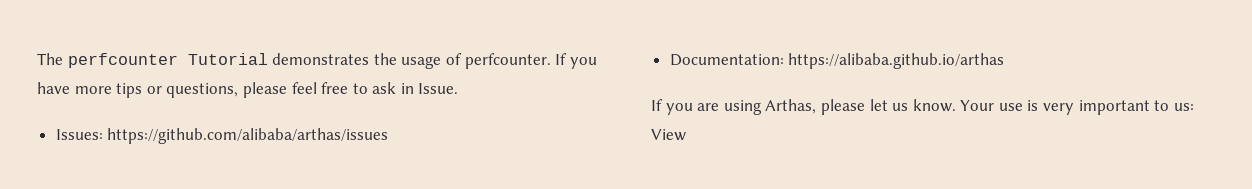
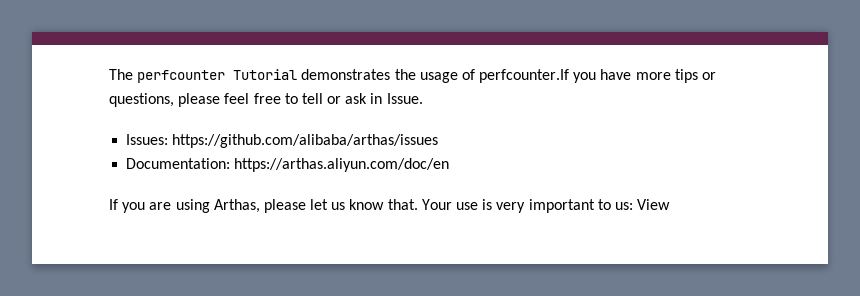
[464,53,568,69] perfcounter. If -> [479,69,570,83] perfcounter.If
(368, 88) none -> [301,93,342,104] tell or
[788,53,1005,69] https://alibaba.github.io/arthas -> [234,158,450,172] https://arthas.aliyun.com/doc/en
[912,99,956,112] know. -> [349,199,418,210] know that.

